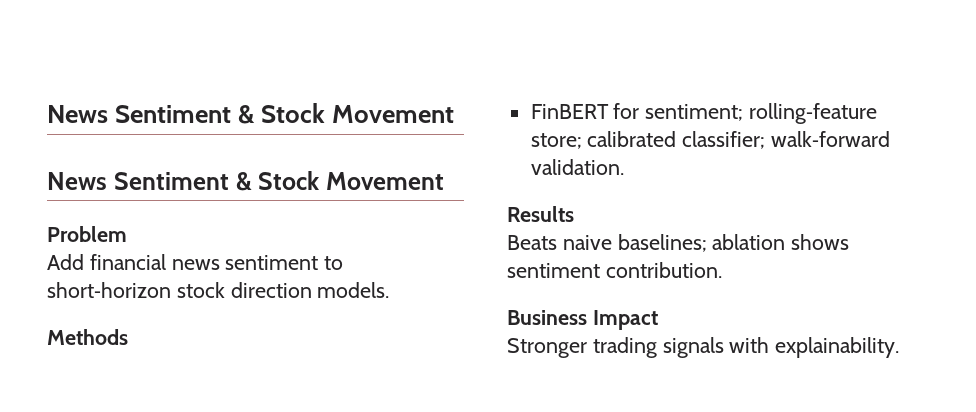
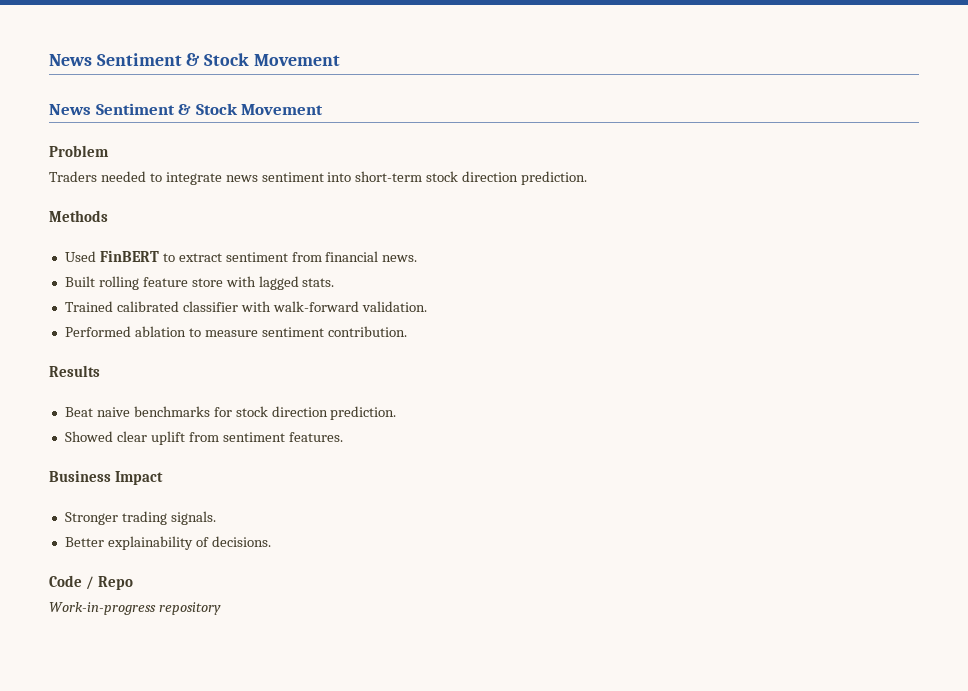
[47,254,344,270] [47,282,390,298] Add financial news sentiment to short‑horizon stock direction models. -> [49,171,588,185] Traders needed to integrate news sentiment into short-term stock direction prediction.
[530,103,878,124] [530,131,891,149] [530,159,624,175] [507,206,574,222] [507,234,850,252] [507,262,722,278] [507,310,658,330] [507,337,900,358] FinBERT for sentiment; rolling‑feature store; calibrated classifier; walk‑forward validation. // Results // Beats naive baselines; ablation shows sentiment contribution. // Business Impact // Stronger trading signals with explainability. -> [64,250,418,262] [64,276,335,290] [64,301,427,312] [64,326,407,337] [49,365,100,377] [64,406,397,420] [64,431,343,445] [49,470,163,485] [64,511,216,525] [64,536,271,550] [49,575,133,590] [49,602,221,615] Used FinBERT to extract sentiment from financial news. // Built rolling feature store with lagged stats. // Trained calibrated classifier with walk-forward validation. // Performed ablation to measure sentiment contribution. // Results // Beat naive benchmarks for stock direction prediction. // Showed clear uplift from sentiment features. // Business Impact // Stronger trading signals. // Better explainability of decisions. // Code / Repo // Work-in-progress repository

